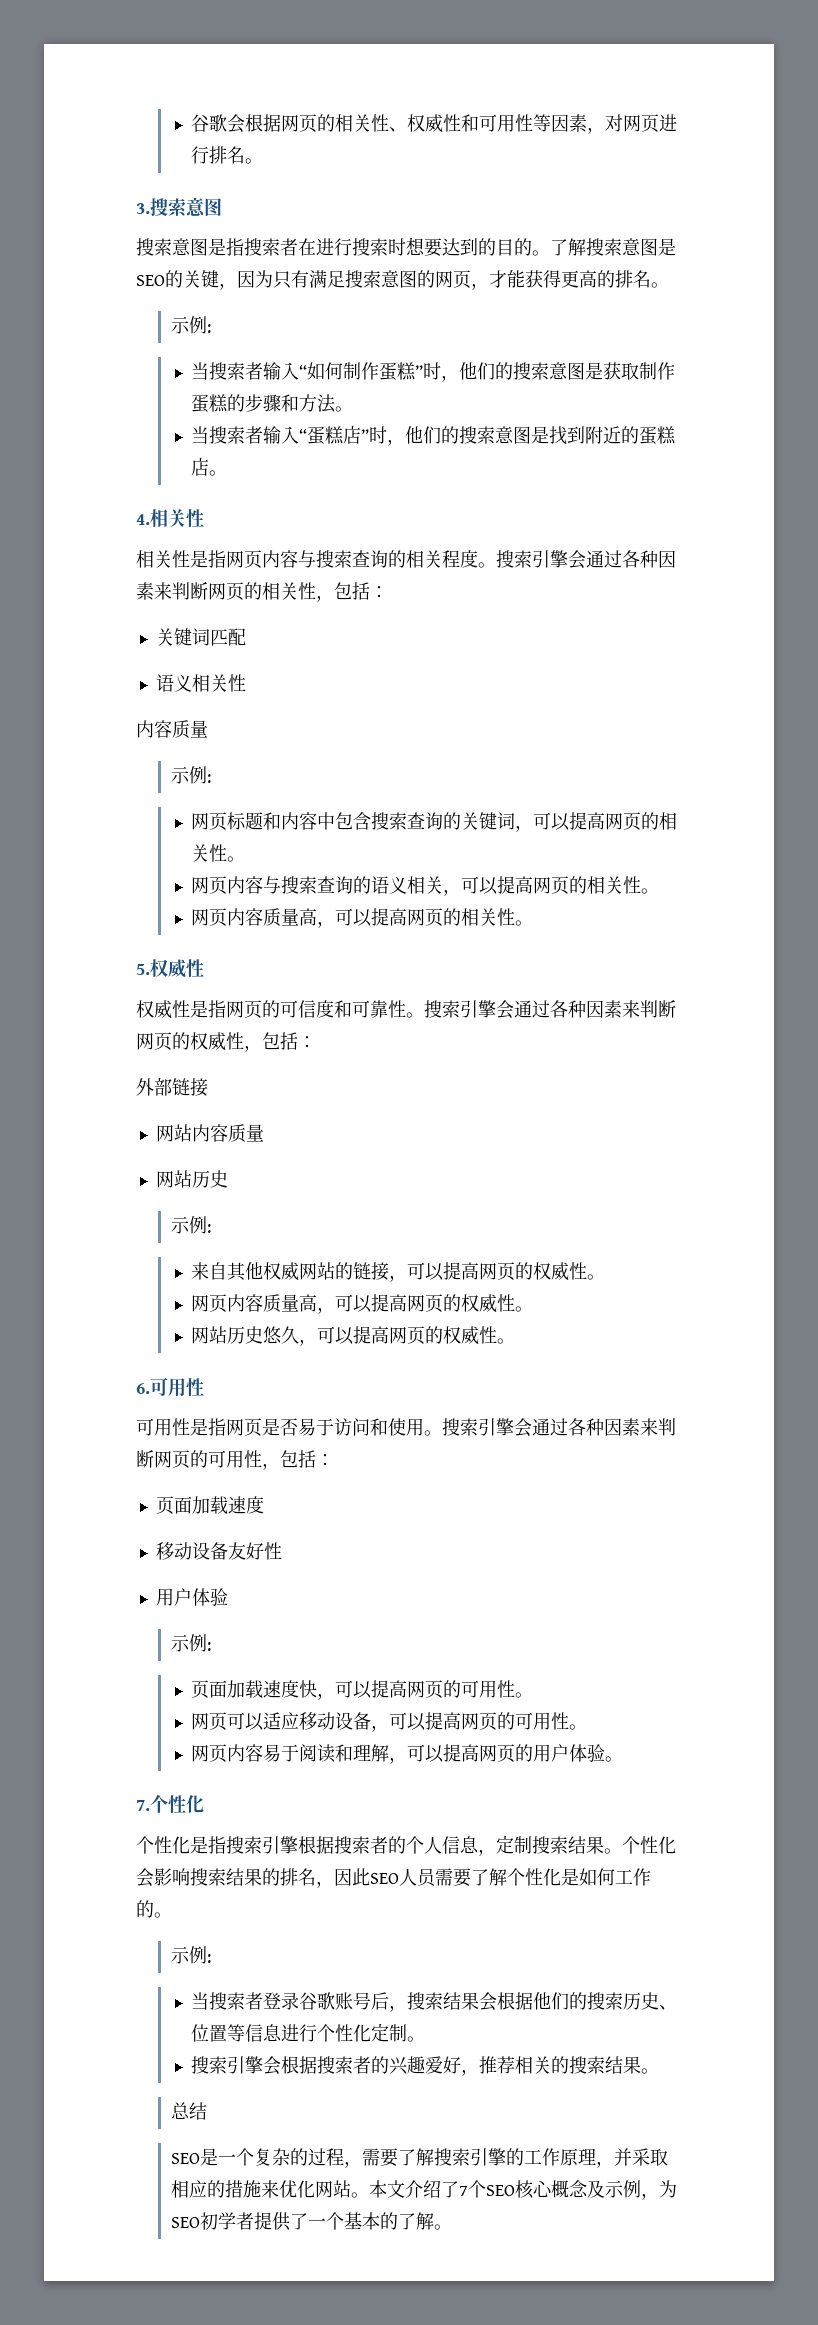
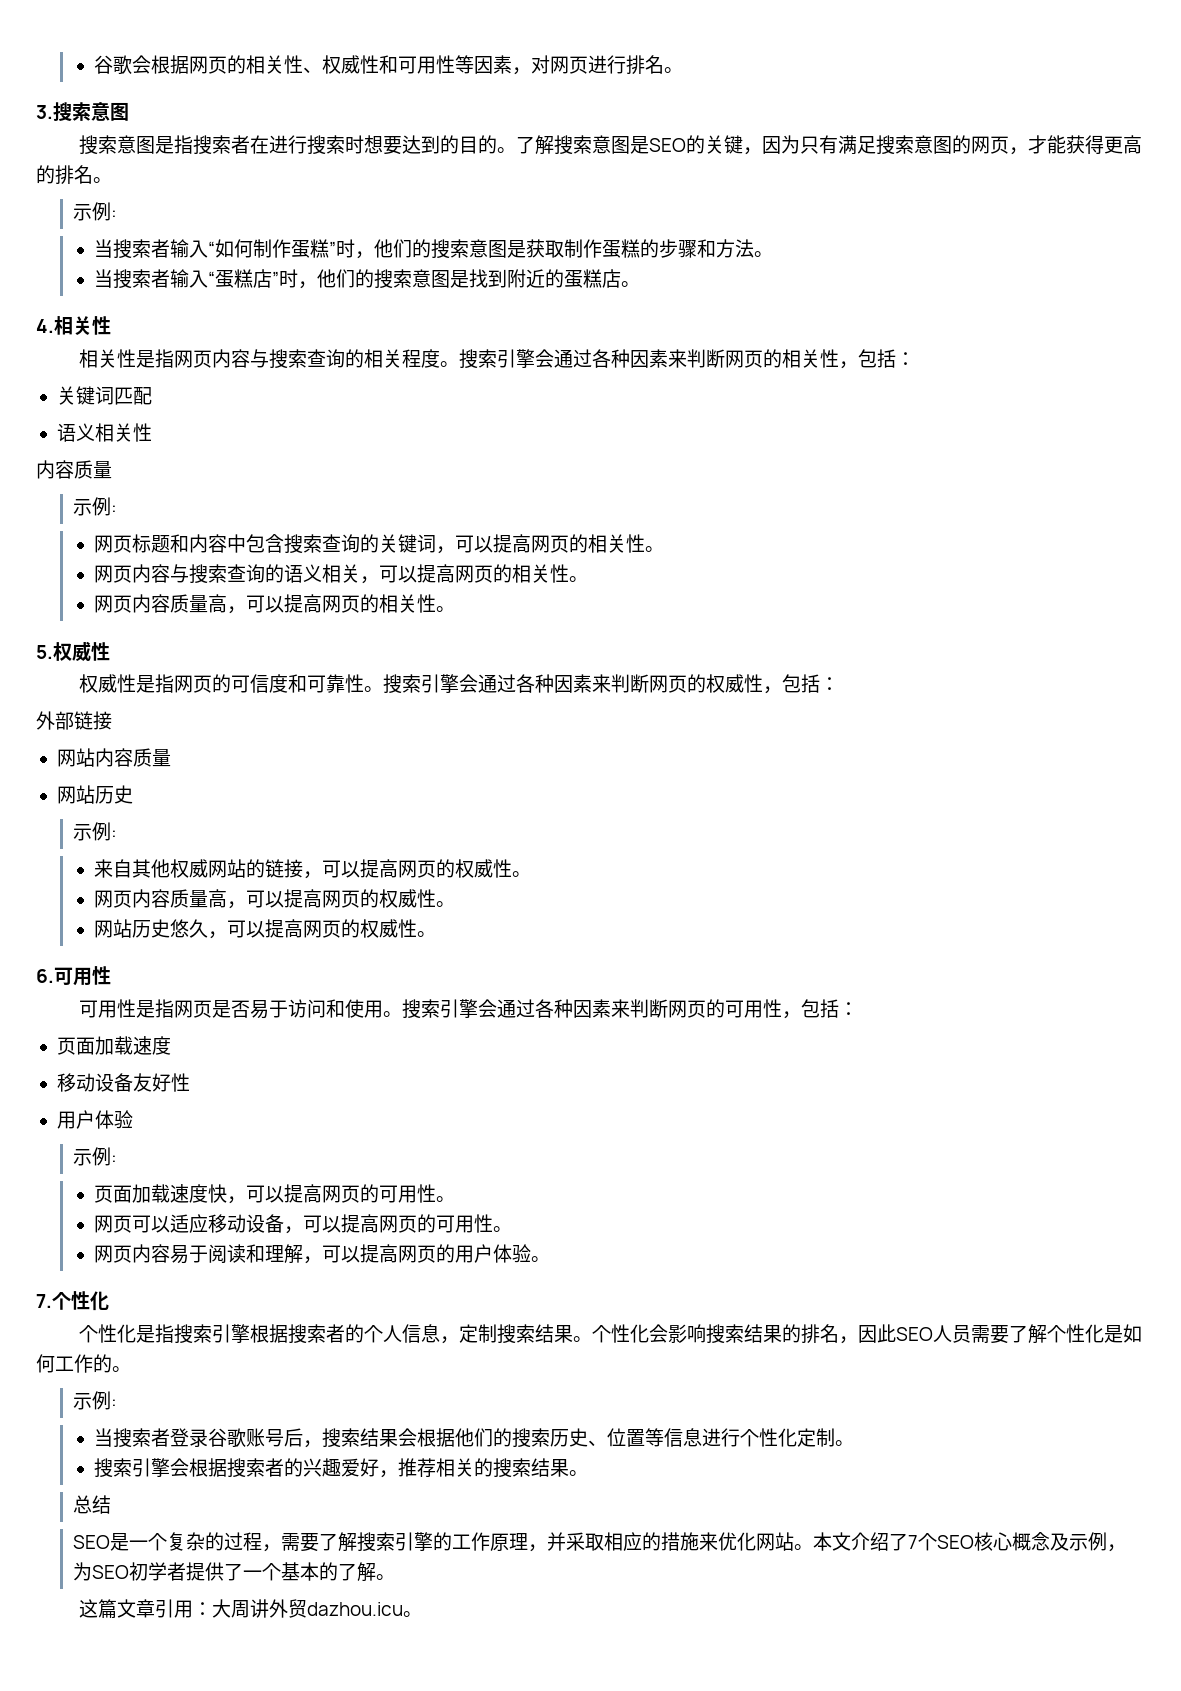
(453, 2227) none -> [79,1599,423,1619] // 这篇文章引用：大周讲外贸dazhou.icu。

